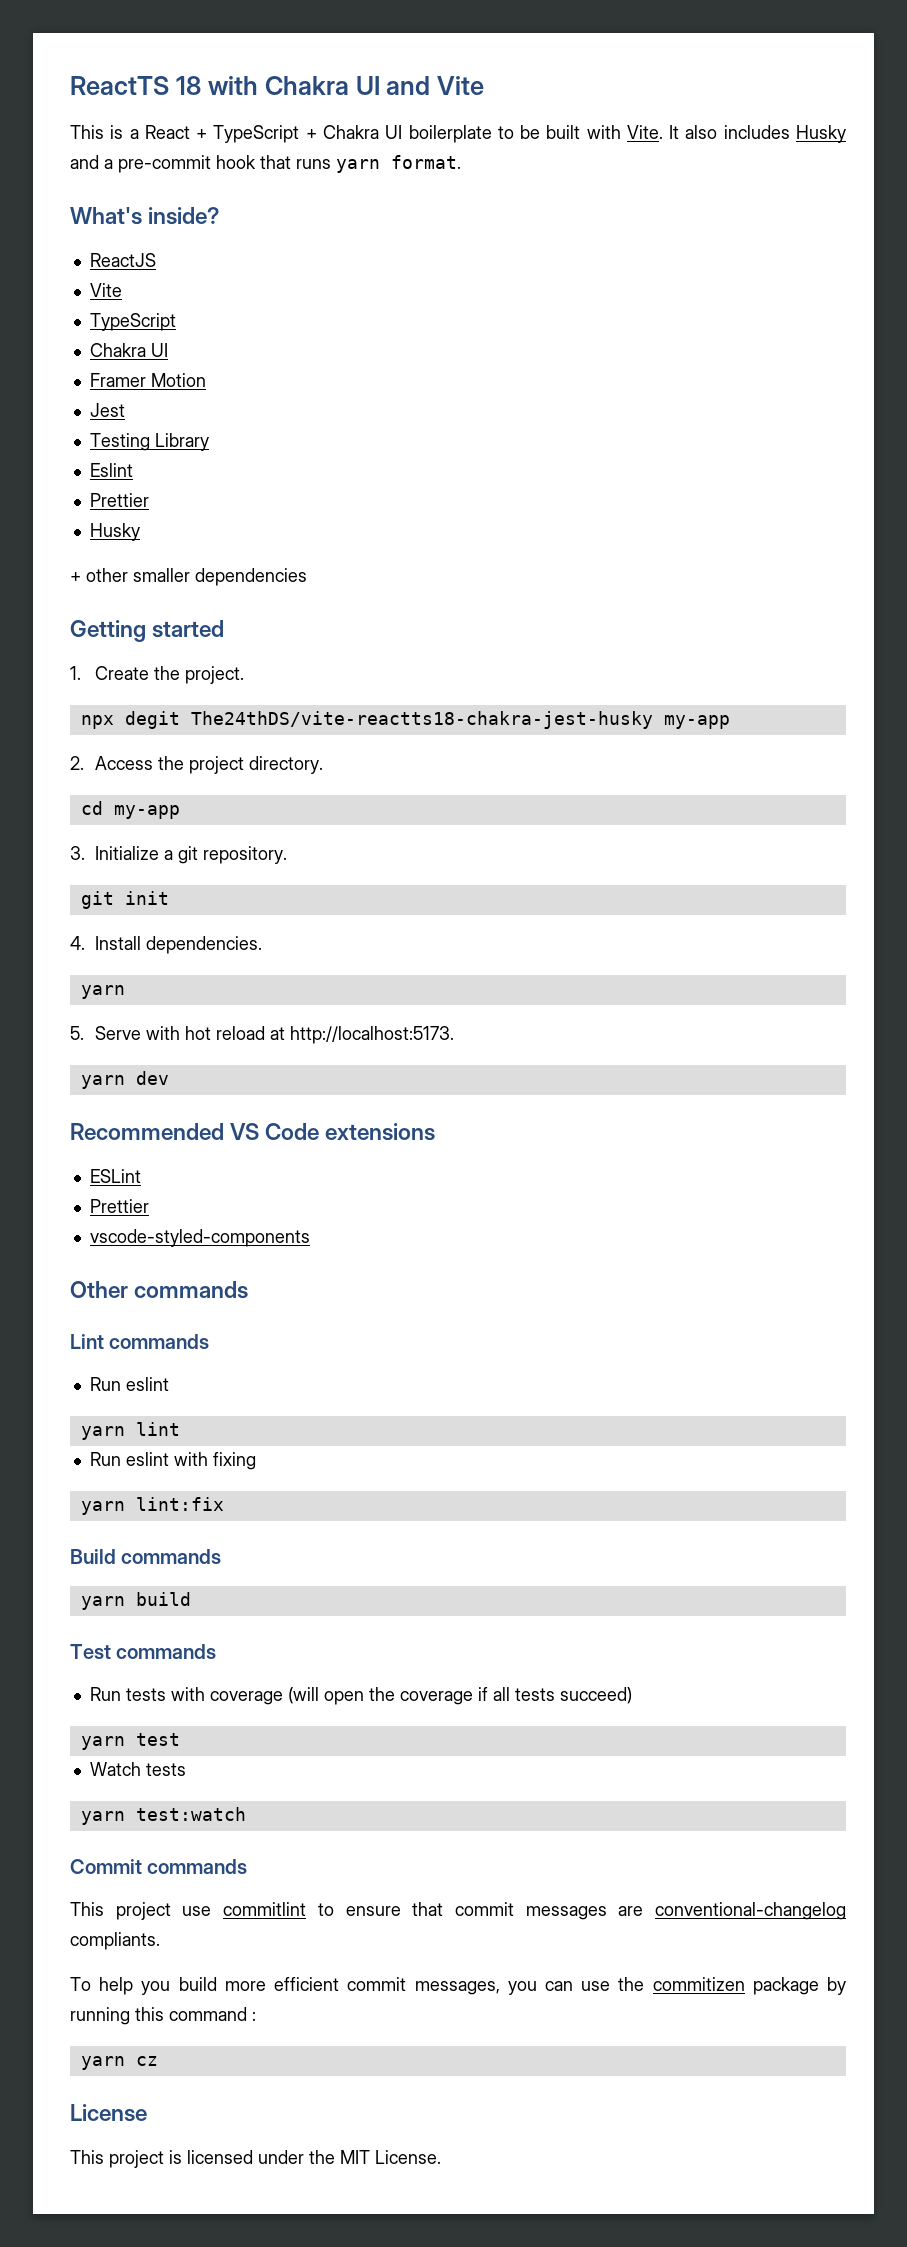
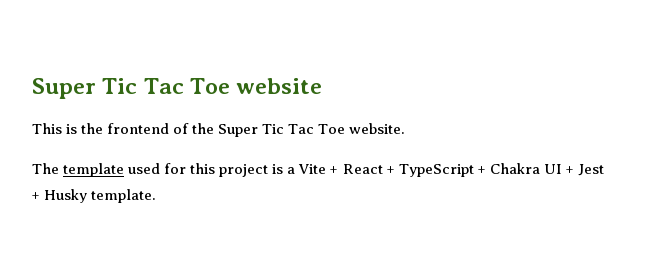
[70,76,485,95] [70,125,139,139] ReactTS 18 with Chakra UI and Vite // This is a -> [32,78,323,99] [32,123,406,137] [32,163,339,177] Super Tic Tac Toe website // This is the frontend of the Super Tic Tac Toe website. // The template used for this project is a Vite +
[408,125,847,143] [70,155,461,173] [70,207,220,225] [89,253,156,267] [89,283,122,297] [89,313,176,331] [89,343,168,357] [89,373,206,387] [89,403,125,417] [89,433,209,451] [89,463,133,477] [89,493,149,507] [89,523,140,541] [70,568,307,586] [70,620,225,642] [70,666,245,684] [80,711,730,729] [70,756,324,774] [80,801,180,819] [70,846,288,864] [80,891,169,909] [70,936,263,954] [80,985,125,999] [70,1026,455,1044] [80,1071,169,1089] [70,1123,436,1141] [89,1169,141,1183] [89,1199,149,1213] [89,1229,310,1247] [70,1281,249,1299] [70,1334,210,1349] [89,1377,169,1391] [80,1422,180,1440] [89,1452,256,1470] [80,1497,224,1515] [70,1549,222,1564] [80,1592,191,1610] [70,1644,217,1659] [89,1687,632,1705] [80,1733,180,1750] [89,1762,186,1776] [80,1807,246,1825] [70,1859,248,1874] [70,1902,846,1920] [70,1932,160,1950] [70,1977,846,1995] [70,2007,256,2025] [80,2056,158,2070] [70,2104,147,2122] [70,2150,441,2168] boilerplate to be built with Vite. It also includes Husky and a pre-commit hook that runs yarn format. // What's inside? // ReactJS // Vite // TypeScript // Chakra UI // Framer Motion // Jest // Testing Library // Eslint // Prettier // Husky // + other smaller dependencies // Getting started // 1. Create the project. // npx degit The24thDS/vite-reactts18-chakra-jest-husky my-app // 2. Access the project directory. // cd my-app // 3. Initialize a git repository. // git init // 4. Install dependencies. // yarn // 5. Serve with hot reload at http://localhost:5173. // yarn dev // Recommended VS Code extensions // ESLint // Prettier // vscode-styled-components // Other commands // Lint commands // Run eslint // yarn lint // Run eslint with fixing // yarn lint:fix // Build commands // yarn build // Test commands // Run tests with coverage (will open the coverage if all tests succeed) // yarn test // Watch tests // yarn test:watch // Commit commands // This project use commitlint to ensure that commit messages are conventional-changelog compliants. // To help you build more efficient commit messages, you can use the commitizen package by running this command : // yarn cz // License // This project is licensed under the MIT License. -> [565,164,604,176] [32,189,157,203] + Jest + Husky template.

